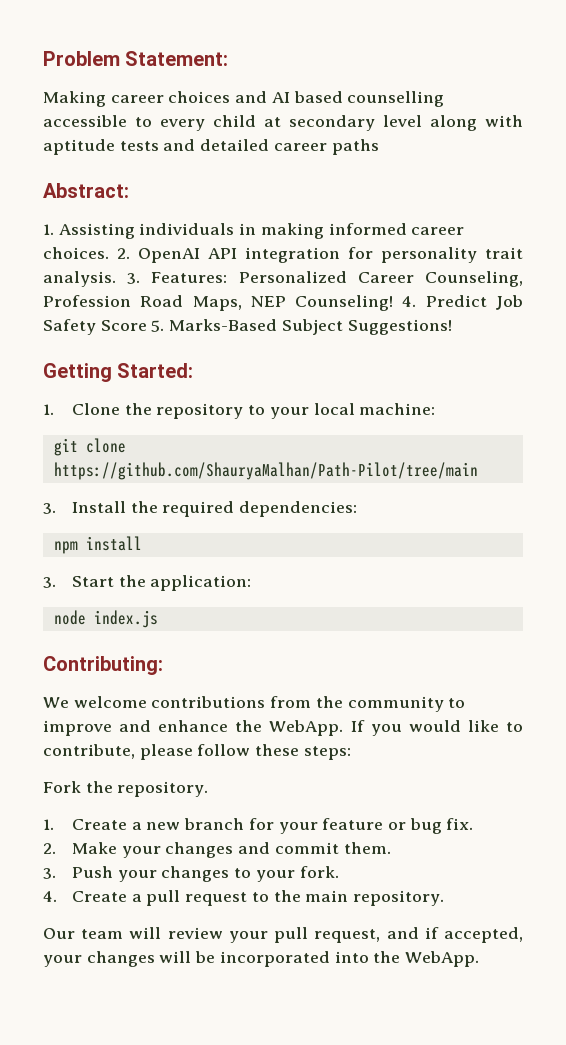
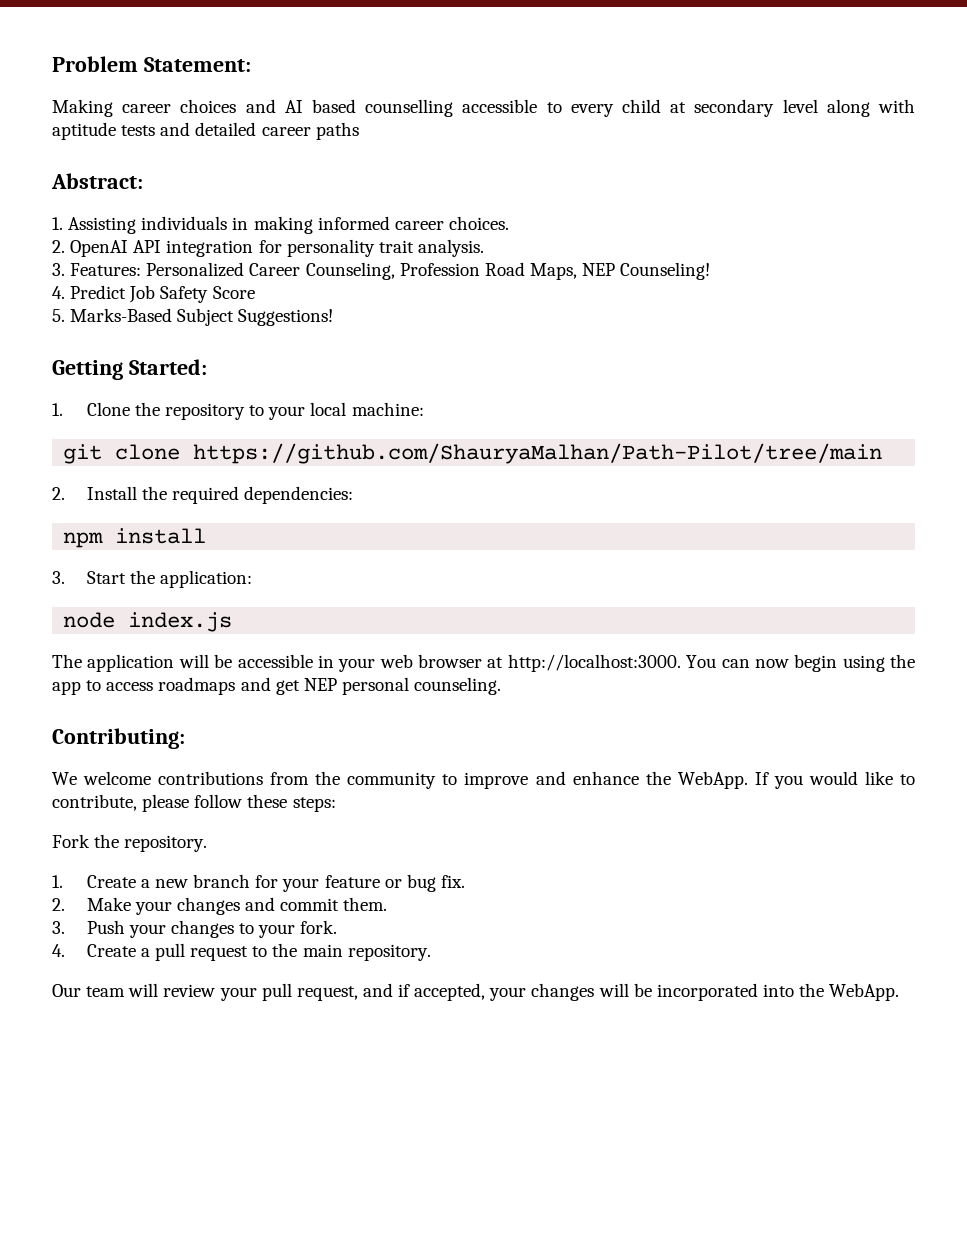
(109, 253) none -> (509, 223) //
(116, 279) none -> (484, 248) //
(394, 303) none -> (711, 271) //
(147, 325) none -> (255, 292) //
[43,503,56,514] 3. -> [52,487,65,500] 2.
(158, 619) none -> [52,654,915,672] [52,677,502,695] // The application will be accessible in your web browser at http://localhost:3000. You can now begin using the app to access roadmaps and get NEP personal counseling.

